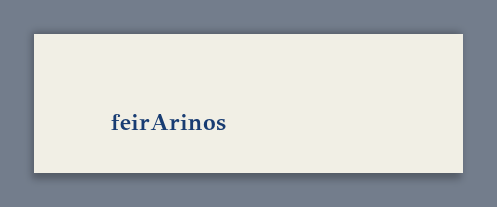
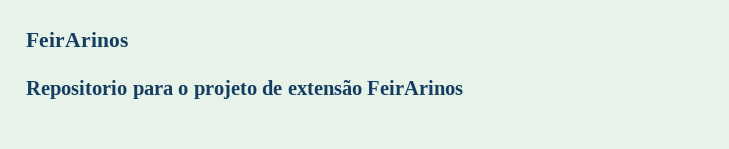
[111,114,226,131] feirArinos -> [26,32,128,47] [26,80,464,99] FeirArinos // Repositorio para o projeto de extensão FeirArinos

